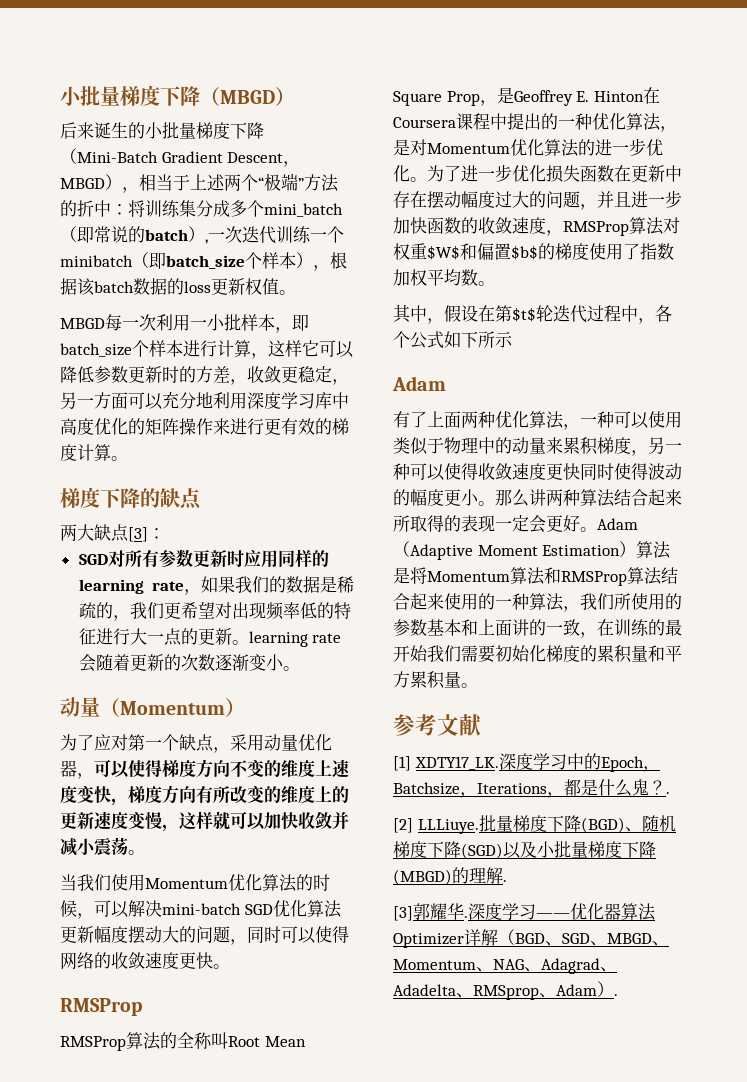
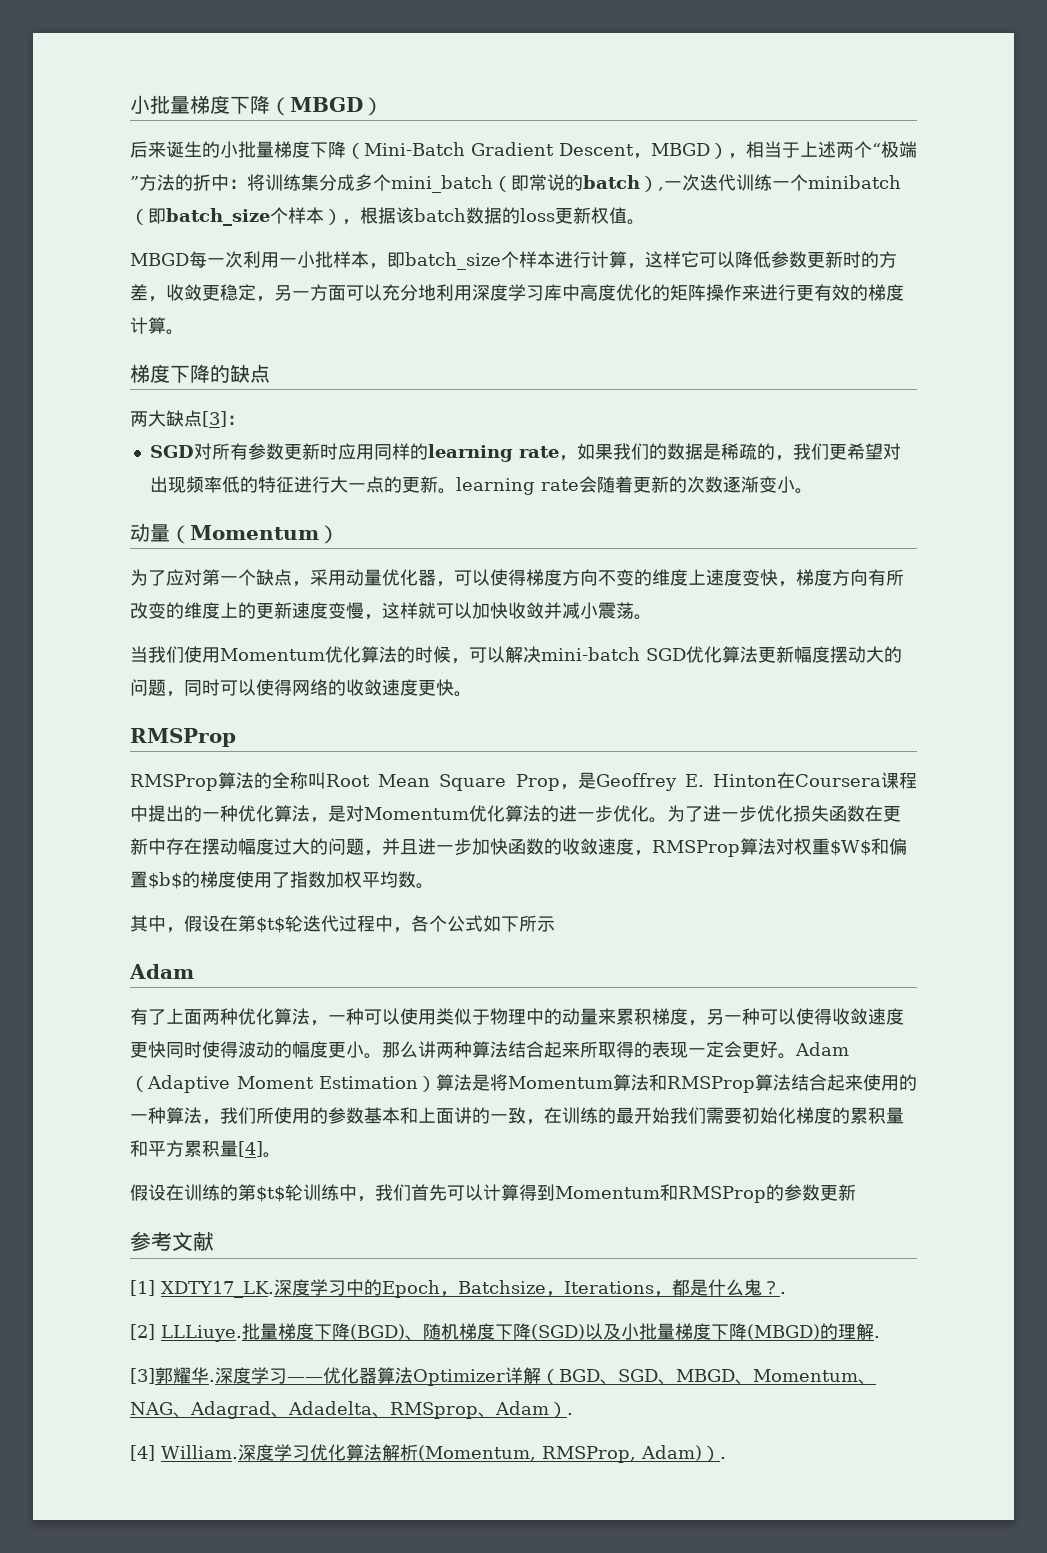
[461,683,478,688] 。 -> [238,1141,281,1158] [130,1184,856,1203] [4]。 // 假设在训练的第$t$轮训练中，我们首先可以计算得到Momentum和RMSProp的参数更新
(618, 995) none -> [130,1444,726,1463] // [4] William.深度学习优化算法解析(Momentum, RMSProp, Adam)）.

